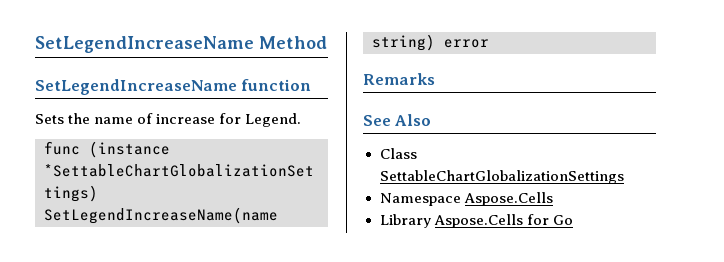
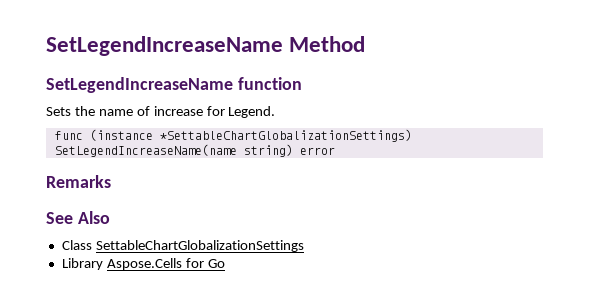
[379,192,553,206] // Namespace Aspose.Cells -> (304, 246) none

